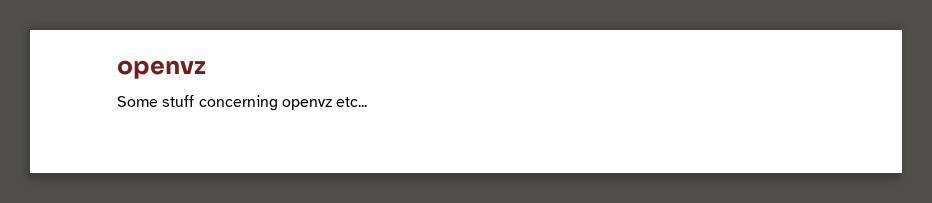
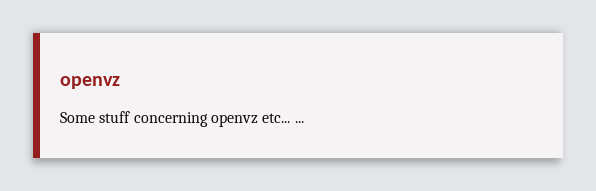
(368, 102) none -> [294,121,304,123] ...

